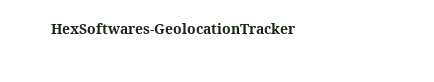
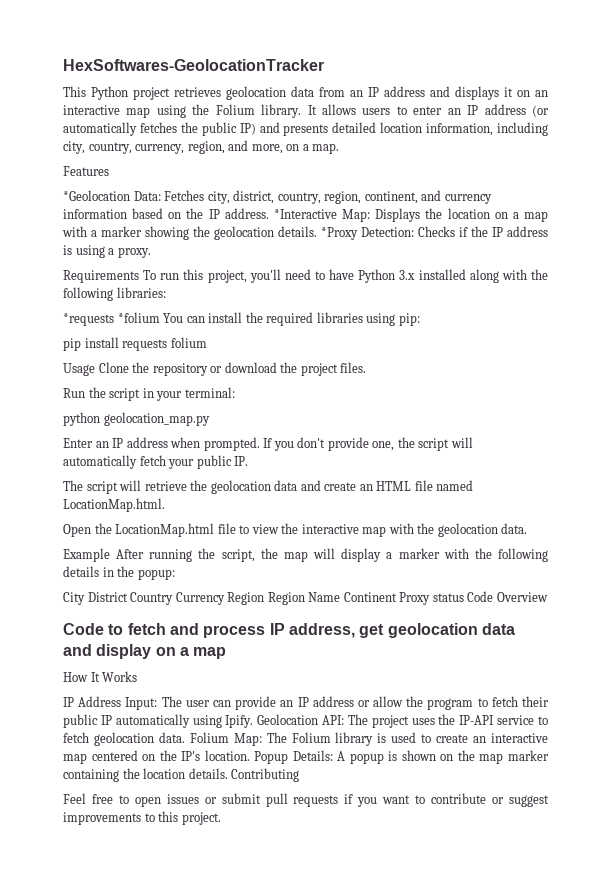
(296, 28) none -> [63,86,548,100] [63,104,549,118] [63,122,548,136] [63,140,340,154] [63,166,109,176] [63,190,492,204] [63,208,548,222] [62,226,548,240] [63,245,151,258] [63,269,549,283] [63,287,166,301] [63,312,420,326] [63,337,207,351] [63,362,367,376] [63,387,235,401] [63,412,210,426] [63,437,473,451] [63,455,249,469] [63,480,474,494] [63,498,165,512] [63,523,528,537] [63,548,548,562] [63,566,175,580] [63,591,548,605] [63,623,515,638] [63,644,227,659] [63,671,138,682] [63,696,549,710] [63,714,549,728] [63,732,548,746] [63,750,550,764] [63,768,300,782] [63,793,549,807] [63,811,221,825] // This Python project retrieves geolocation data from an IP address and displays it on an interactive map using the Folium library. It allows users to enter an IP address (or automatically fetches the public IP) and presents detailed location information, including city, country, currency, region, and more, on a map. // Features // *Geolocation Data: Fetches city, district, country, region, continent, and currency information based on the IP address. *Interactive Map: Displays the location on a map with a marker showing the geolocation details. *Proxy Detection: Checks if the IP address is using a proxy. // Requirements To run this project, you'll need to have Python 3.x installed along with the following libraries: // *requests *folium You can install the required libraries using pip: // pip install requests folium // Usage Clone the repository or download the project files. // Run the script in your terminal: // python geolocation_map.py // Enter an IP address when prompted. If you don't provide one, the script will automatically fetch your public IP. // The script will retrieve the geolocation data and create an HTML file named LocationMap.html. // Open the LocationMap.html file to view the interactive map with the geolocation data. // Example After running the script, the map will display a marker with the following details in the popup: // City District Country Currency Region Region Name Continent Proxy status Code Overview // Code to fetch and process IP address, get geolocation data and display on a map // How It Works // IP Address Input: The user can provide an IP address or allow the program to fetch their public IP automatically using Ipify. Geolocation API: The project uses the IP-API service to fetch geolocation data. Folium Map: The Folium library is used to create an interactive map centered on the IP's location. Popup Details: A popup is shown on the map marker containing the location details. Contributing // Feel free to open issues or submit pull requests if you want to contribute or suggest improvements to this project.

